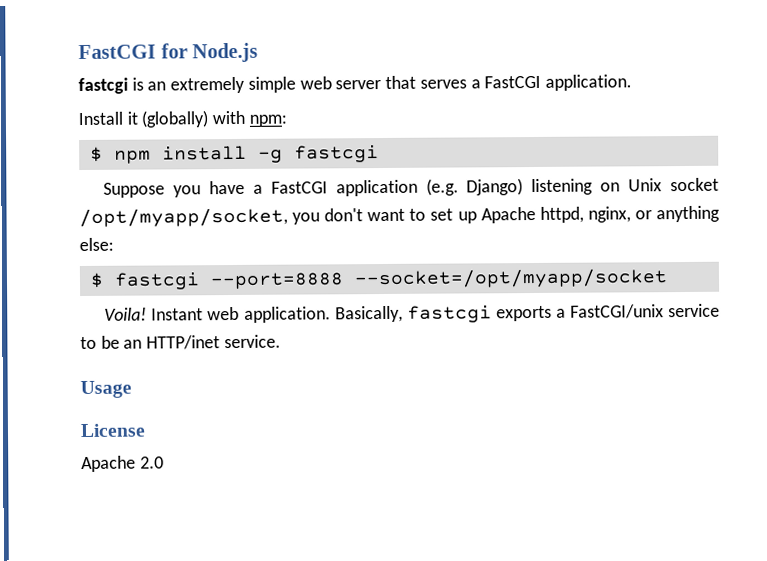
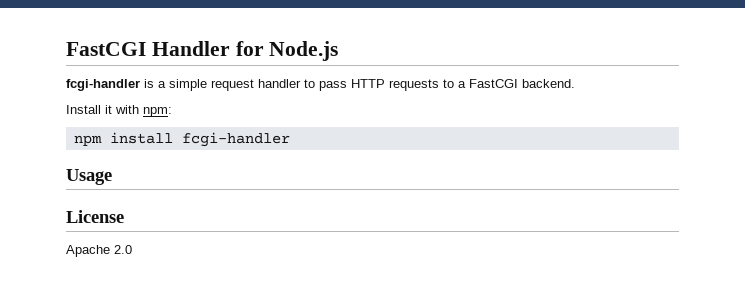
[78,44,156,60] FastCGI -> [66,41,230,56] FastCGI Handler
[78,74,632,95] fastcgi is an extremely simple web server that serves a FastCGI application. -> [66,79,575,91] fcgi-handler is a simple request handler to pass HTTP requests to a FastCGI backend.
[141,110,209,128] (globally) -> (112, 109) none
[89,146,103,162] $ -> (172, 112) none
[257,145,379,163] [103,177,720,198] [79,205,720,228] [79,237,114,252] [89,268,668,290] [104,303,720,323] [80,334,281,350] -g fastcgi // Suppose you have a FastCGI application (e.g. Django) listening on Unix socket /opt/myapp/socket, you don't want to set up Apache httpd, nginx, or anything else: // $ fastcgi --port=8888 --socket=/opt/myapp/socket // Voila! Instant web application. Basically, fastcgi exports a FastCGI/unix service to be an HTTP/inet service. -> [181,132,290,147] fcgi-handler

